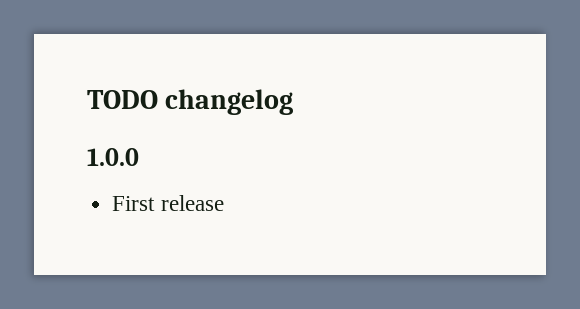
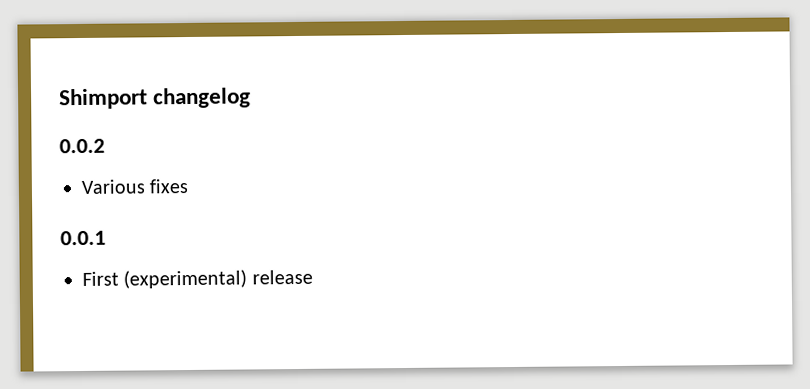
[87,90,158,109] TODO -> [59,88,148,110] Shimport
[87,148,139,166] 1.0.0 -> [59,138,105,154] [81,178,189,194] [60,230,106,246] 0.0.2 // Various fixes // 0.0.1
(156, 203) none -> [123,269,248,289] (experimental)

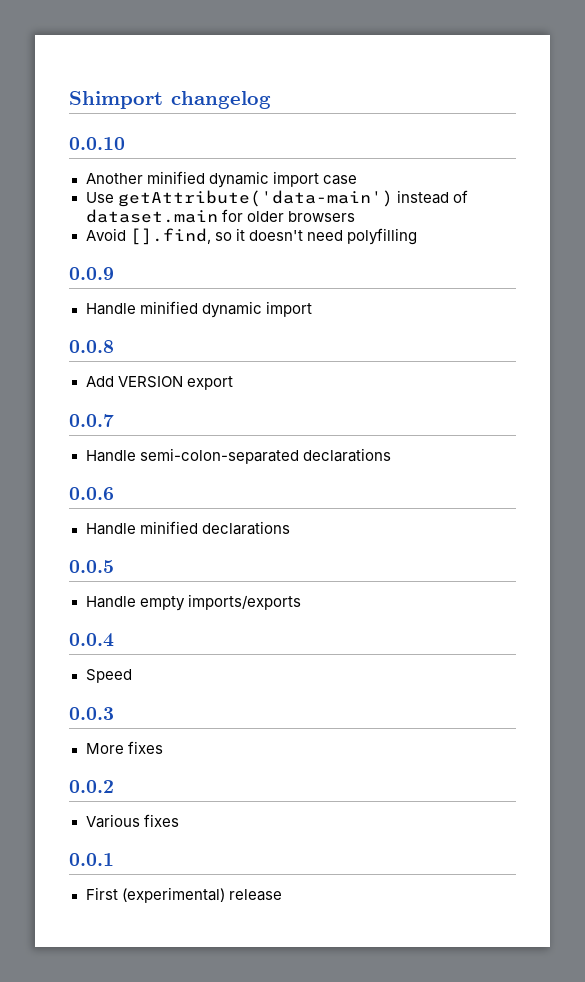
(252, 98) none -> [69,137,125,150] [85,171,357,188] [85,190,468,207] [85,209,355,223] [85,228,417,245] [69,267,114,280] [85,301,312,318] [69,340,114,353] [85,376,233,390] [69,414,114,427] [85,448,391,464] [69,487,114,500] [85,521,290,535] [69,560,114,573] [85,594,301,611] [69,633,114,647] [85,669,132,683] [69,707,114,720] [85,741,163,754] // 0.0.10 // Another minified dynamic import case // Use getAttribute('data-main') instead of dataset.main for older browsers // Avoid [].find, so it doesn't need polyfilling // 0.0.9 // Handle minified dynamic import // 0.0.8 // Add VERSION export // 0.0.7 // Handle semi-colon-separated declarations // 0.0.6 // Handle minified declarations // 0.0.5 // Handle empty imports/exports // 0.0.4 // Speed // 0.0.3 // More fixes

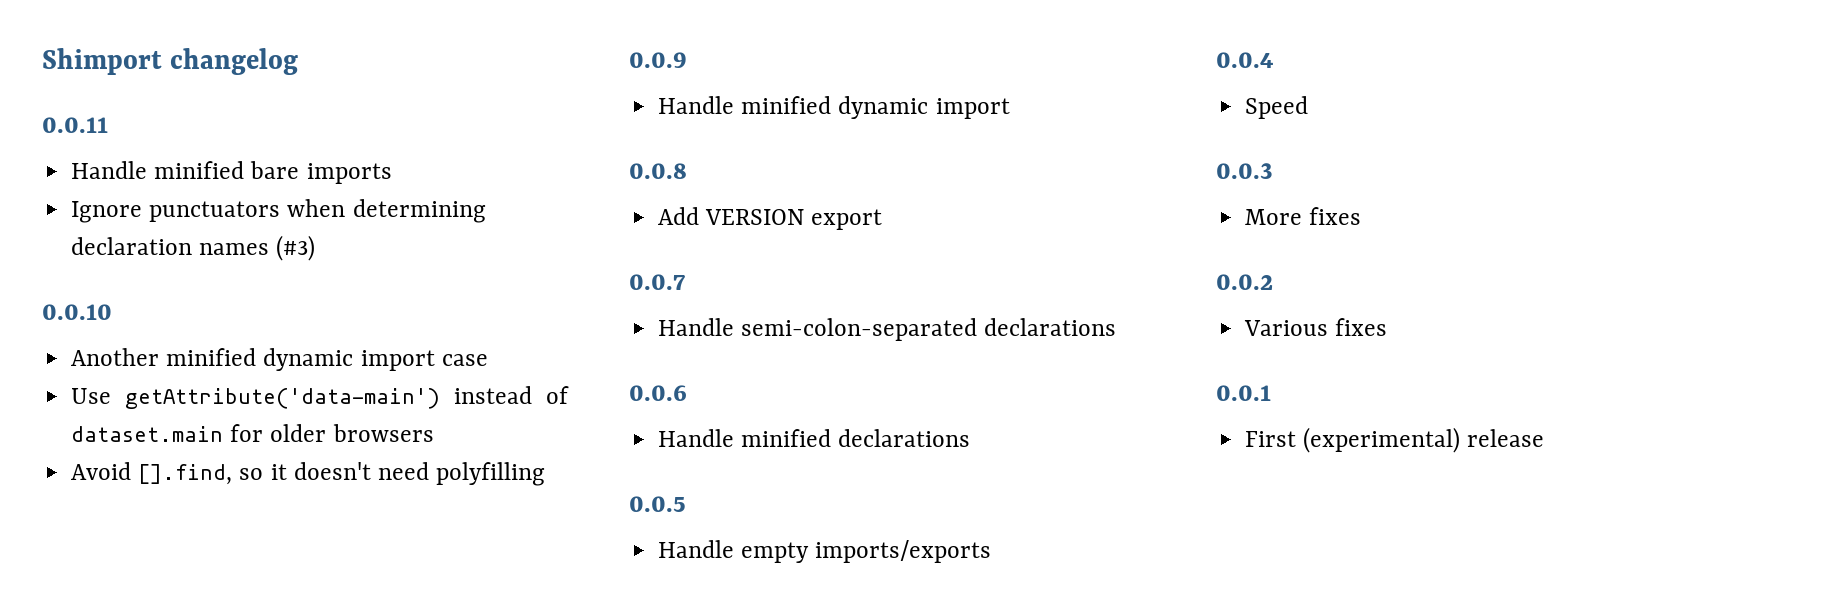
(271, 100) none -> [42,117,108,133] [71,161,392,184] [71,199,486,223] [71,235,316,261] // 0.0.11 // Handle minified bare imports // Ignore punctuators when determining declaration names (#3)

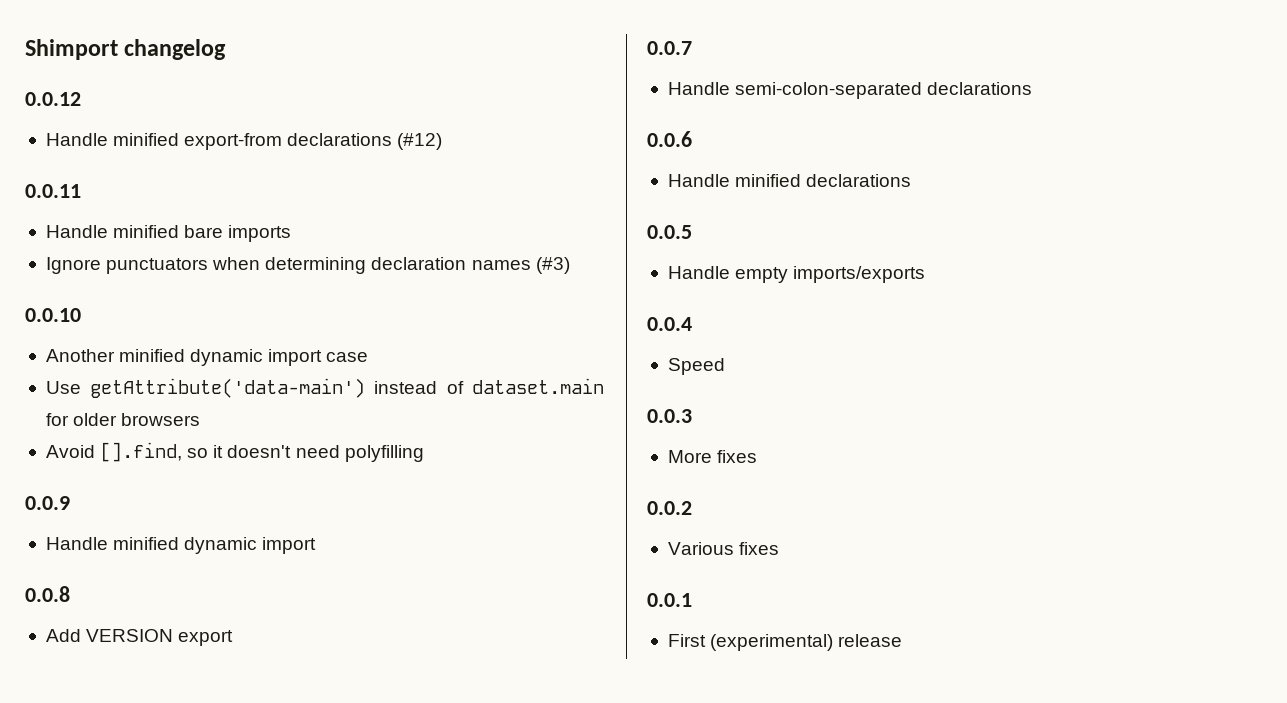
(299, 61) none -> [25,92,81,106] [45,133,443,150] // 0.0.12 // Handle minified export-from declarations (#12)

